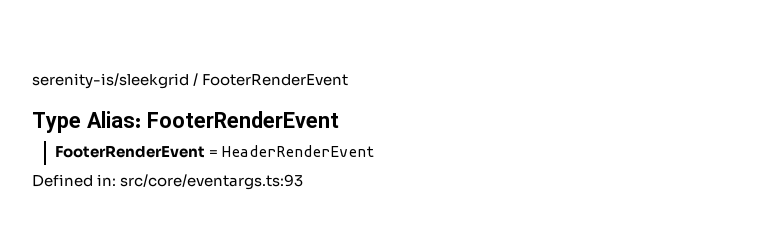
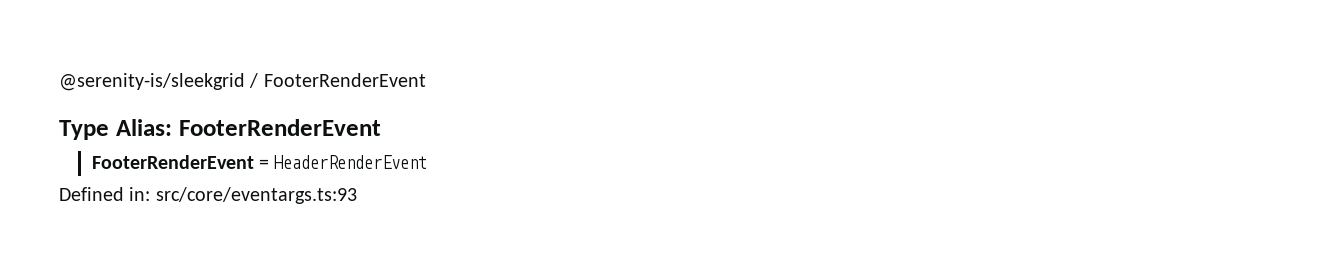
[32,73,189,89] serenity-is/sleekgrid -> [59,73,245,91] @serenity-is/sleekgrid

